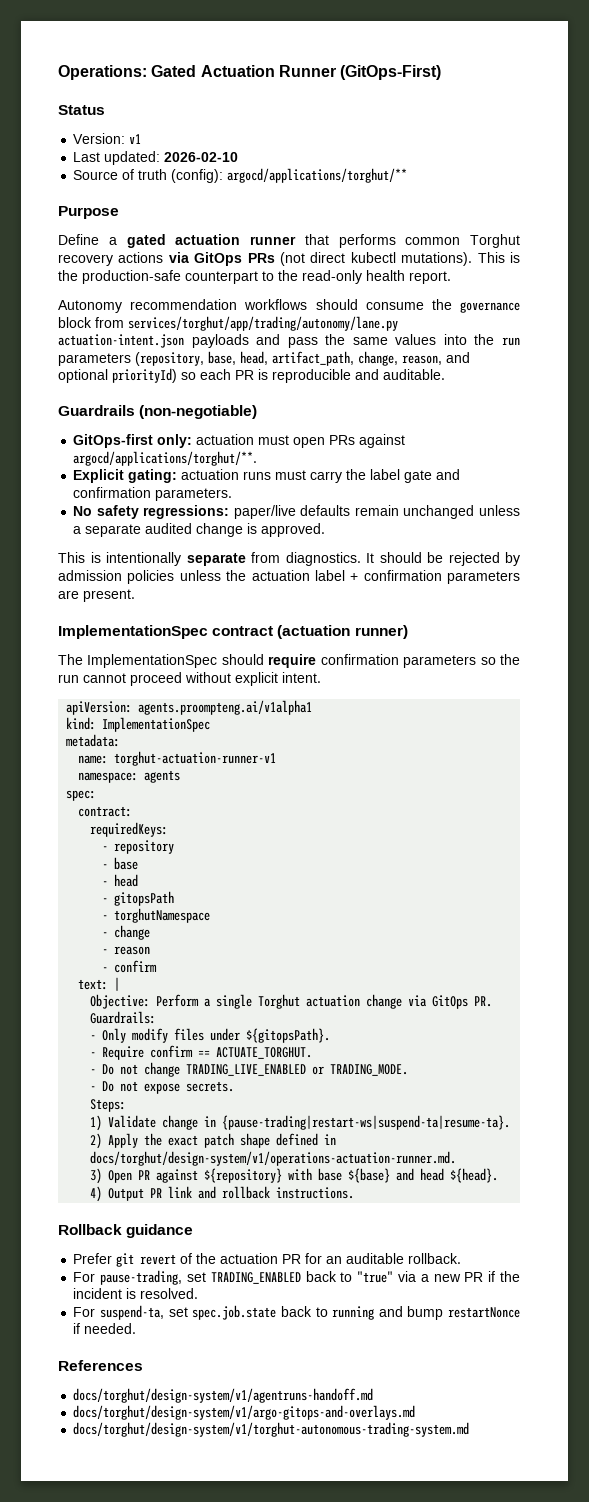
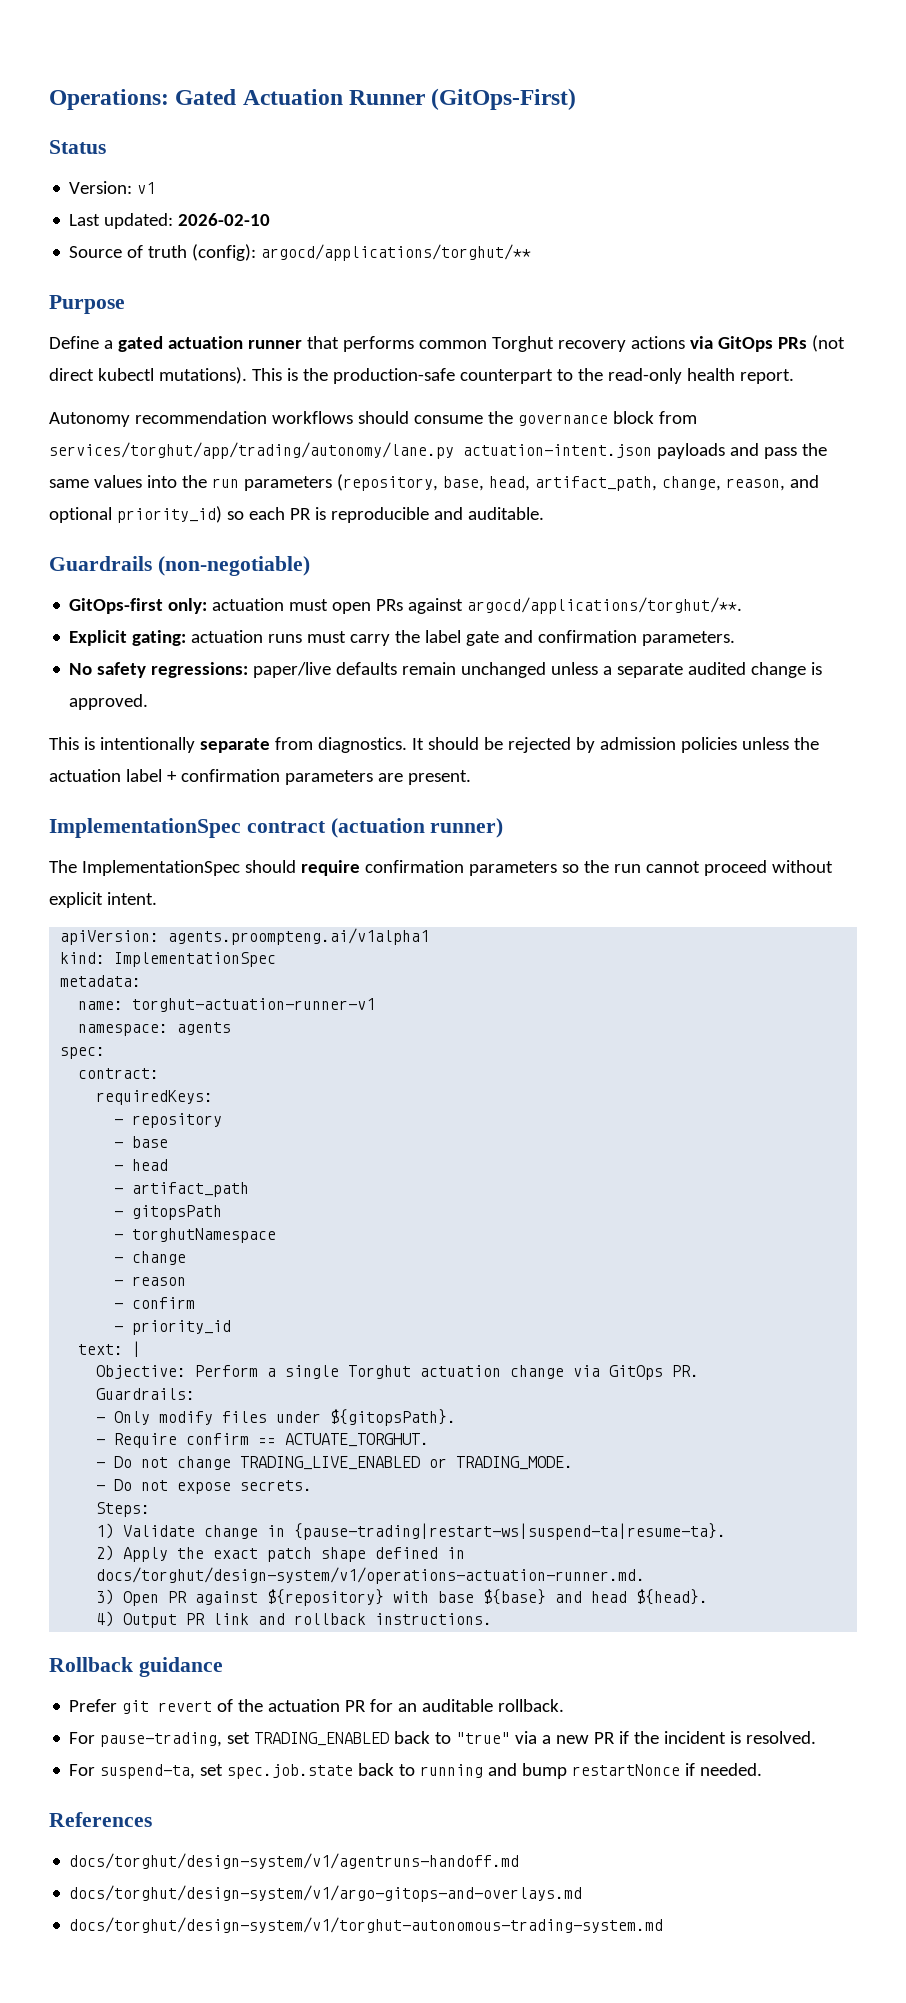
[112,368,177,383] priorityId) -> [116,506,222,523] priority_id)
(139, 880) none -> [114,1182,250,1197] // - artifact_path
(158, 966) none -> [114,1320,232,1335] // - priority_id

